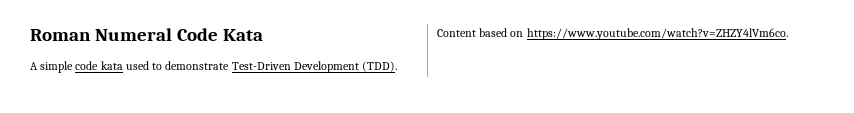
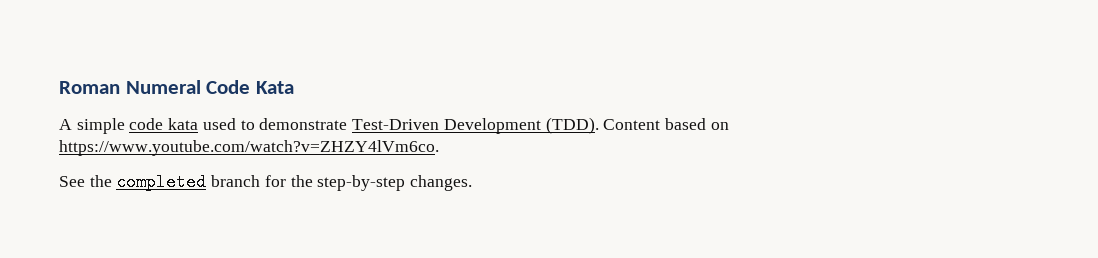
(788, 34) none -> [59,173,473,191] // See the completed branch for the step-by-step changes.

